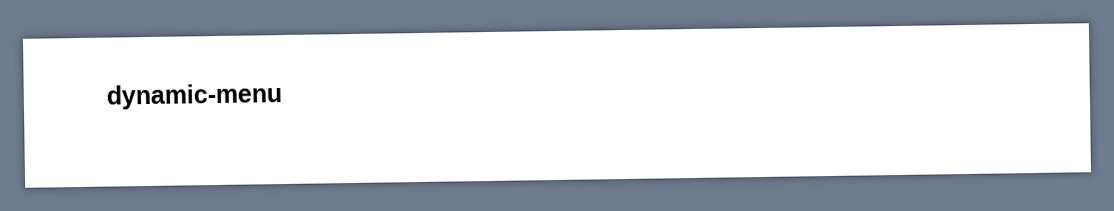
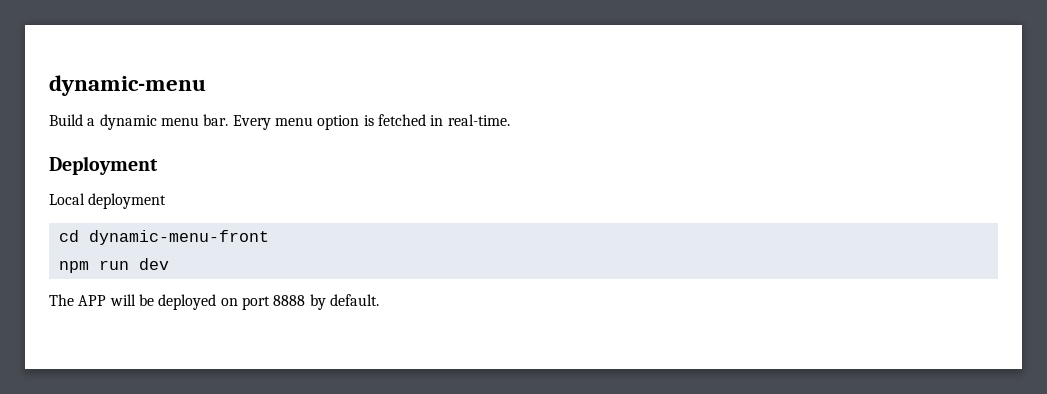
(282, 96) none -> [49,114,510,130] [49,156,158,175] [49,193,167,209] [58,230,269,245] [58,258,169,273] [49,294,379,310] // Build a dynamic menu bar. Every menu option is fetched in real-time. // Deployment // Local deployment // cd dynamic-menu-front // npm run dev // The APP will be deployed on port 8888 by default.

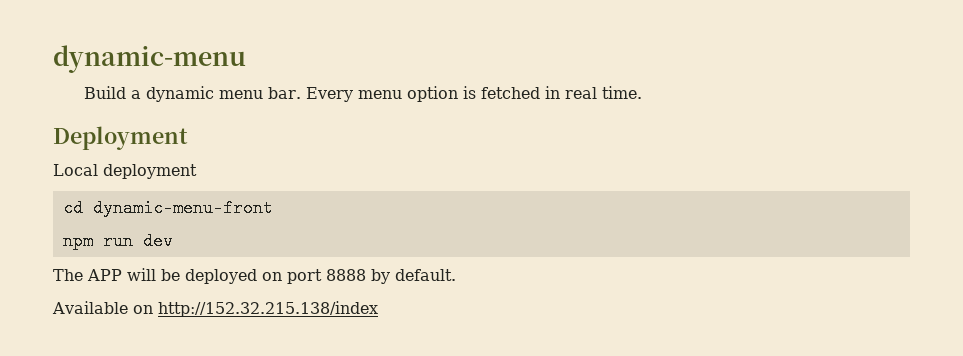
[447,114,510,126] real-time. -> [565,86,643,99] real time.
(379, 300) none -> [52,301,378,317] // Available on http://152.32.215.138/index

